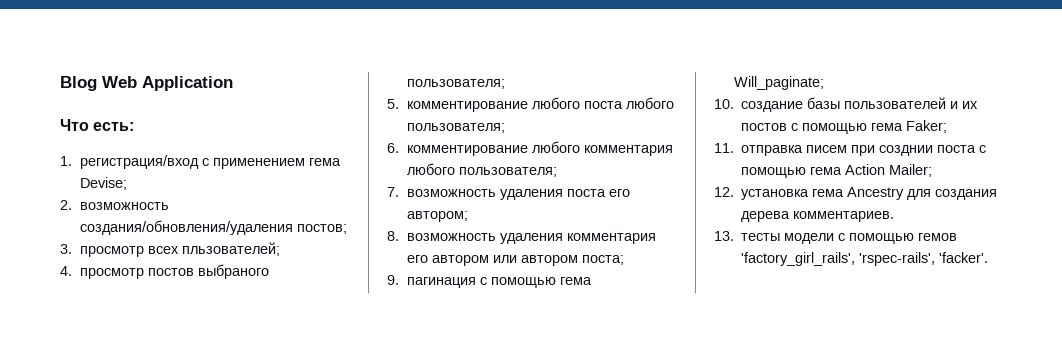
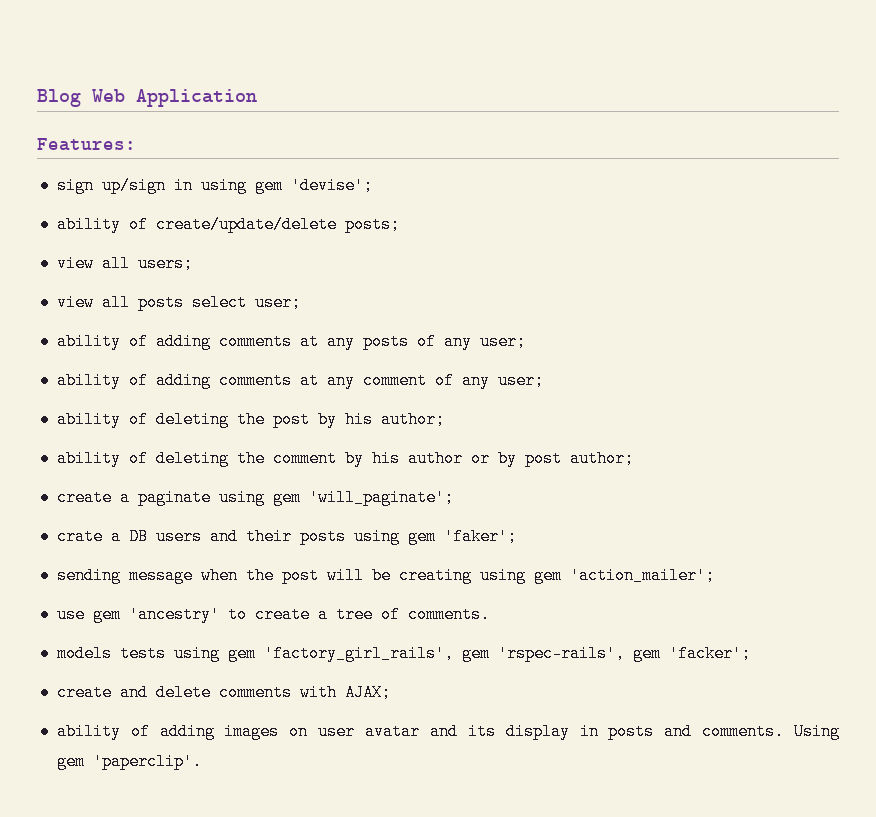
[60,119,135,131] [60,155,341,169] [79,177,127,190] [60,200,169,210] [79,220,347,235] [60,242,280,257] [60,264,269,279] [406,79,505,89] [387,97,674,112] [406,123,505,133] [387,141,673,156] [406,163,557,177] [387,187,630,200] [406,211,468,222] [387,231,656,244] [406,255,624,266] [387,275,592,288] [733,76,824,90] [714,97,979,112] [741,120,948,134] [714,143,987,156] [741,164,933,178] [714,187,998,200] [741,211,895,222] [714,231,958,244] [741,252,989,266] Что есть: // 1. регистрация/вход с применением гема Devise; // 2. возможность создания/обновления/удаления постов; // 3. просмотр всех пльзователей; // 4. просмотр постов выбраного пользователя; // 5. комментирование любого поста любого пользователя; // 6. комментирование любого комментария любого пользователя; // 7. возможность удаления поста его автором; // 8. возможность удаления комментария его автором или автором поста; // 9. пагинация с помощью гема Will_paginate; // 10. создание базы пользователей и их постов с помощью гема Faker; // 11. отправка писем при созднии поста с помощью гема Action Mailer; // 12. установка гема Ancestry для создания дерева комментариев. // 13. тесты модели с помощью гемов 'factory_girl_rails', 'rspec-rails', 'facker'. -> [37,138,136,151] [56,177,373,194] [56,216,400,233] [56,255,193,272] [56,294,301,311] [56,333,526,350] [56,372,544,389] [56,411,445,428] [56,450,634,467] [56,489,454,506] [56,528,517,545] [56,567,715,584] [56,606,490,623] [56,645,751,662] [56,684,391,701] [56,723,841,740] [56,753,202,770] Features: // sign up/sign in using gem 'devise'; // ability of create/update/delete posts; // view all users; // view all posts select user; // ability of adding comments at any posts of any user; // ability of adding comments at any comment of any user; // ability of deleting the post by his author; // ability of deleting the comment by his author or by post author; // create a paginate using gem 'will_paginate'; // crate a DB users and their posts using gem 'faker'; // sending message when the post will be creating using gem 'action_mailer'; // use gem 'ancestry' to create a tree of comments. // models tests using gem 'factory_girl_rails', gem 'rspec-rails', gem 'facker'; // create and delete comments with AJAX; // ability of adding images on user avatar and its display in posts and comments. Using gem 'paperclip'.

